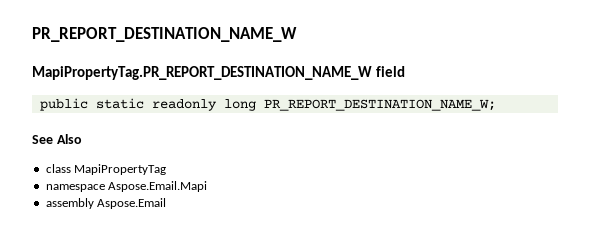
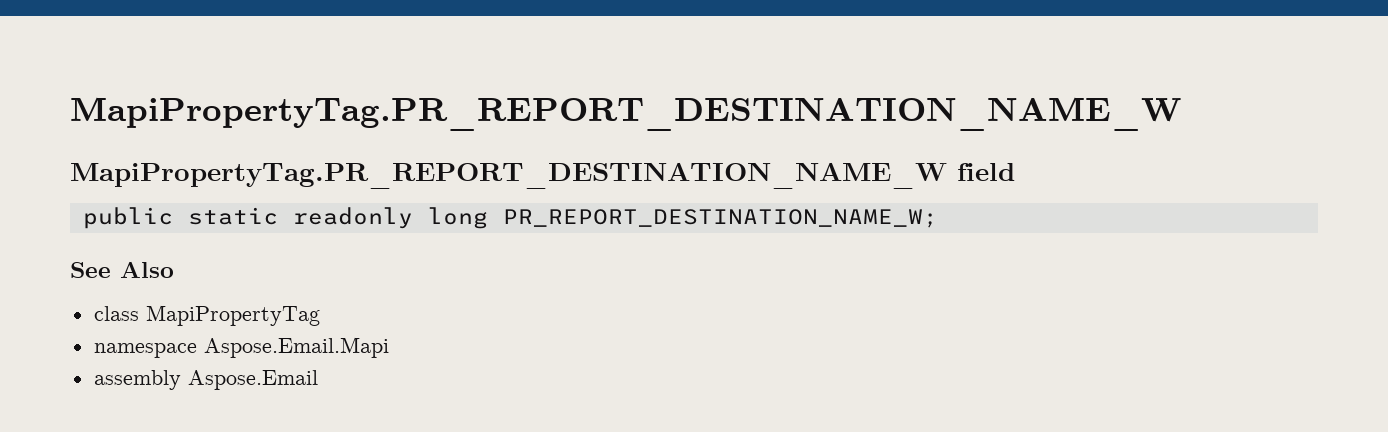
[32,27,297,42] PR_REPORT_DESTINATION_NAME_W -> [70,97,1181,131] MapiPropertyTag.PR_REPORT_DESTINATION_NAME_W

